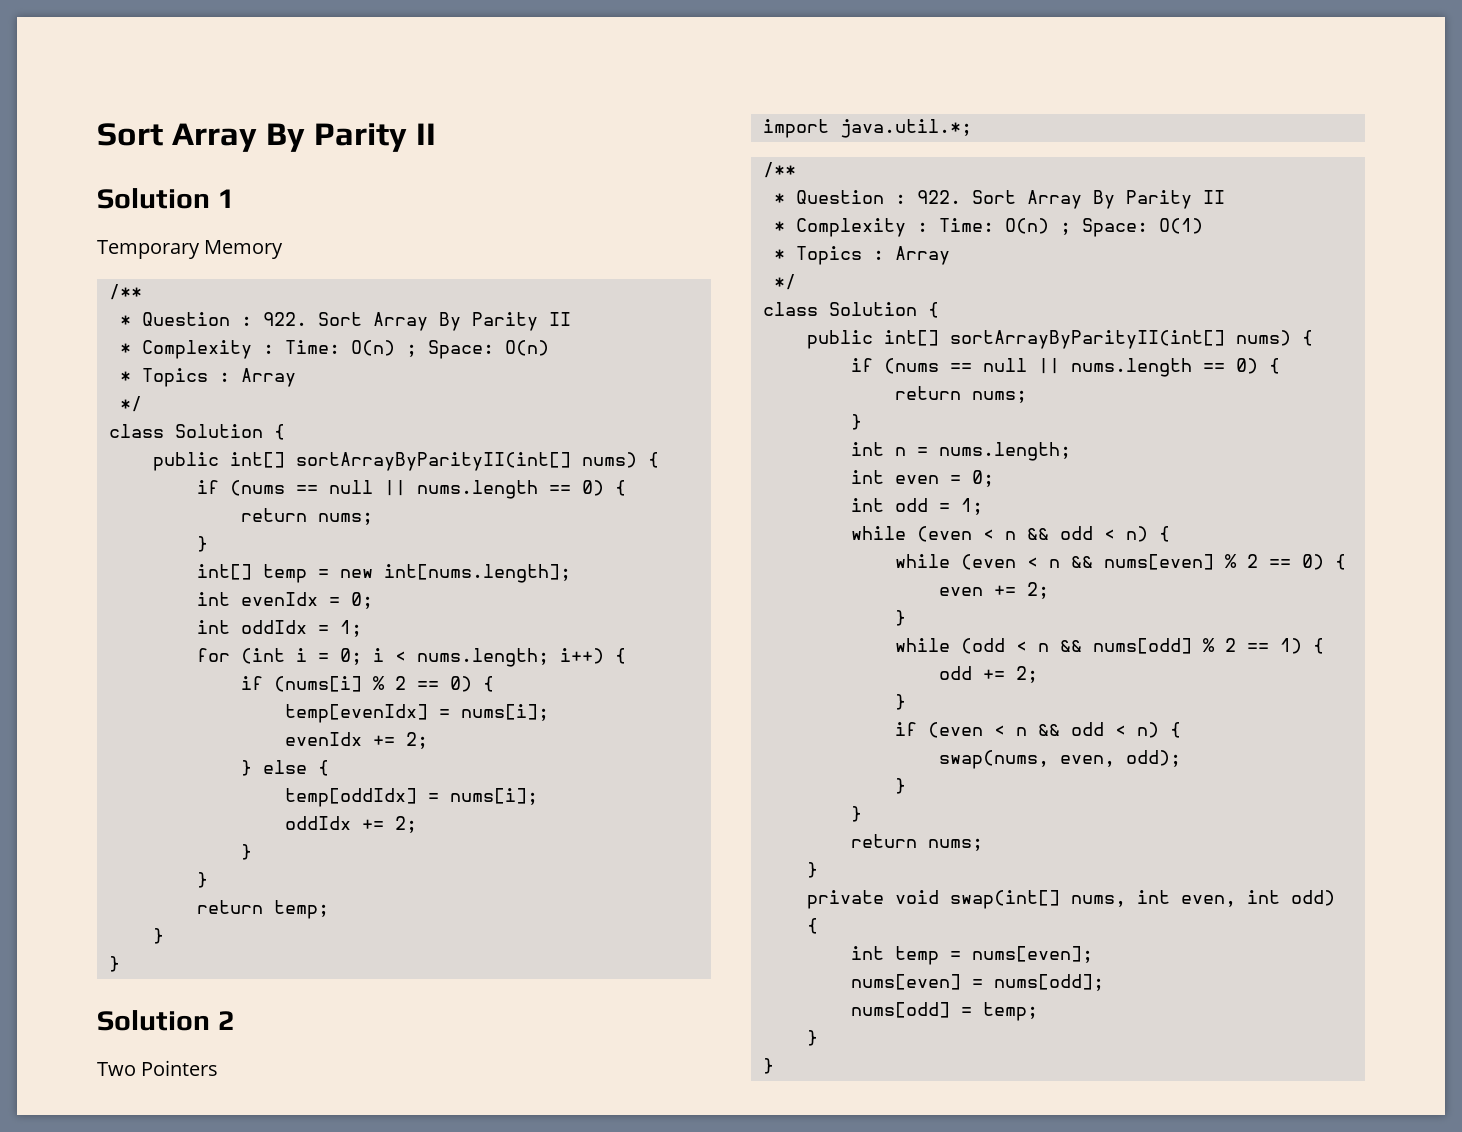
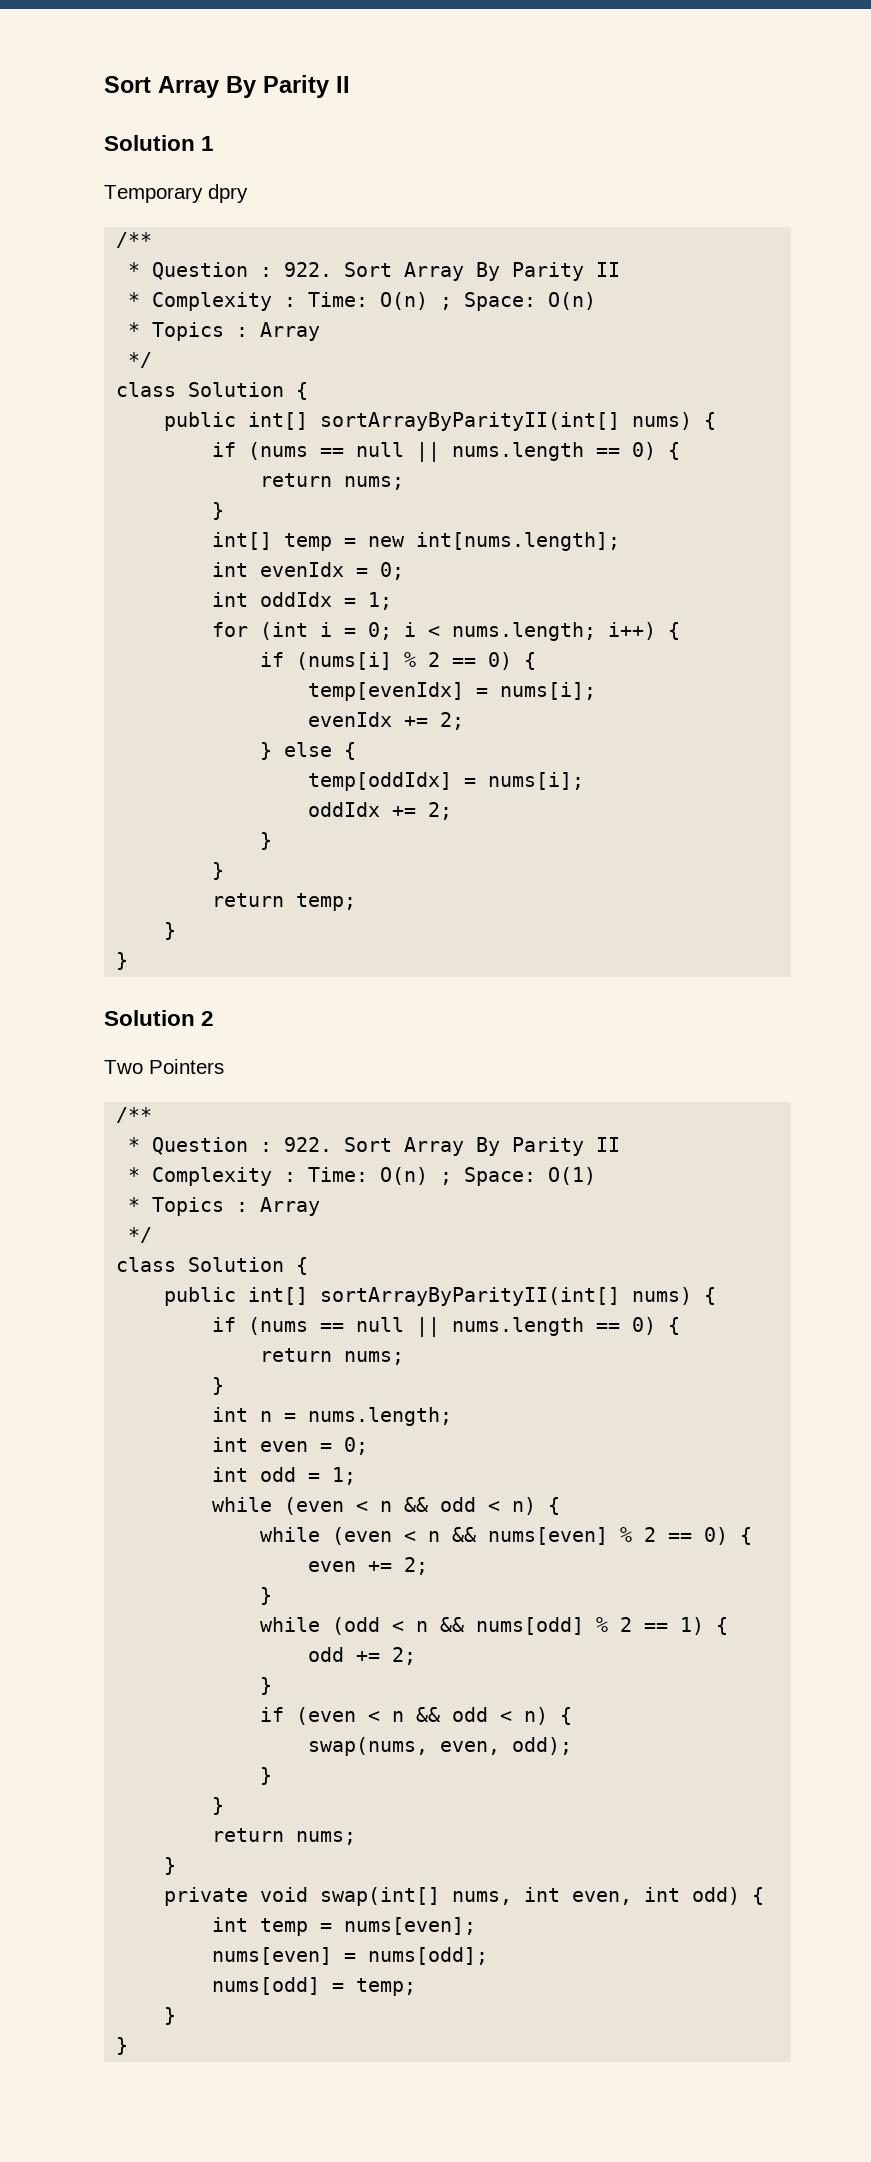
[204,240,284,259] Memory -> [208,184,248,203] dpry
[762,119,972,138] // import java.util.*; -> (224, 1066) none

